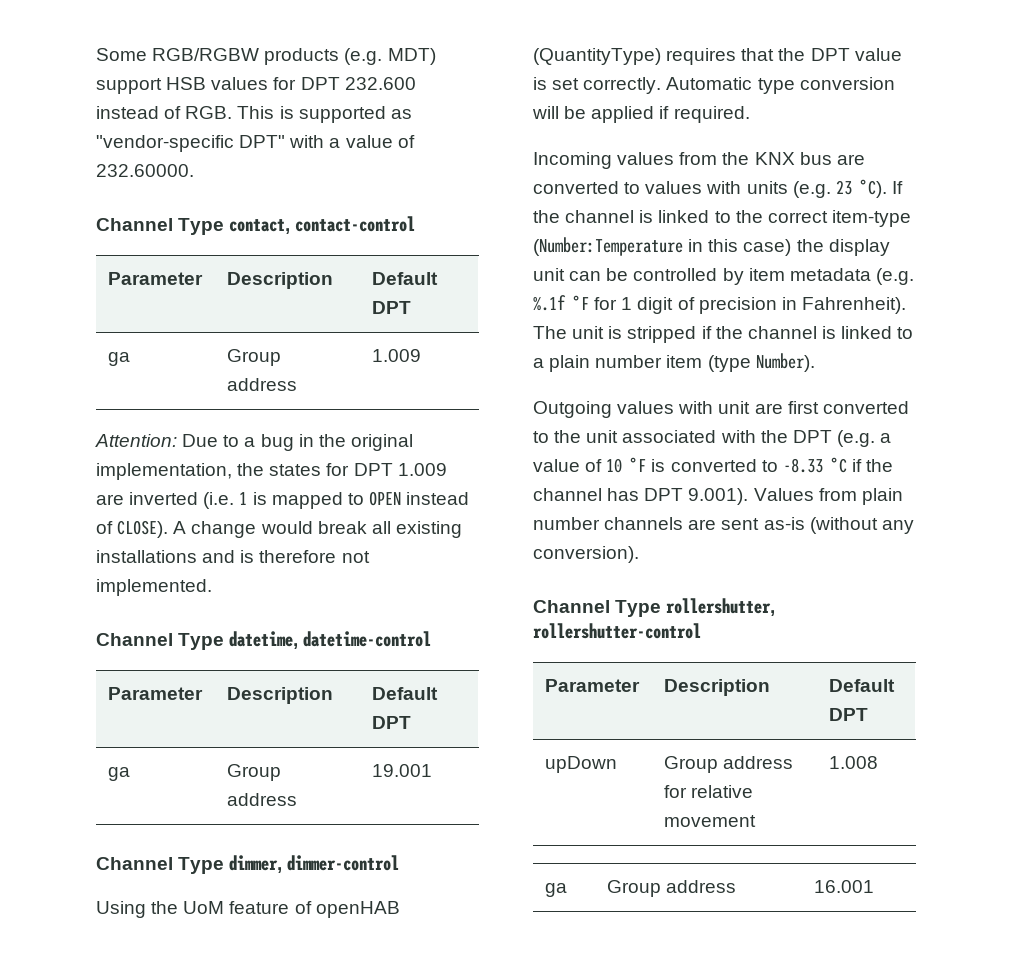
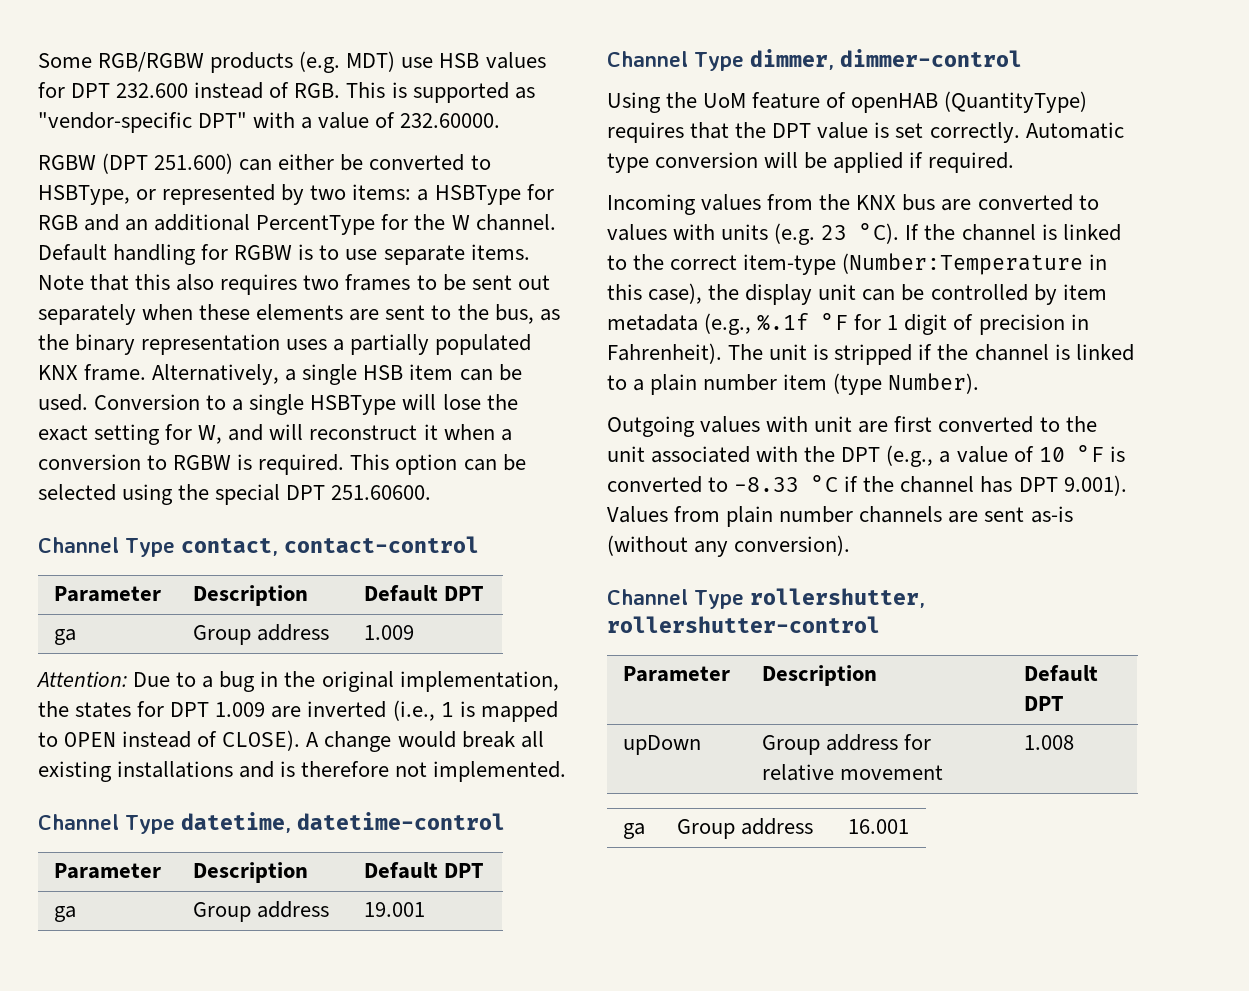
[96,78,162,94] support -> [401,57,434,68] use
(194, 170) none -> [38,153,491,174] [38,184,554,205] [38,214,556,235] [38,244,530,265] [38,274,550,295] [38,304,560,325] [38,334,532,355] [38,364,522,385] [38,394,518,415] [38,424,512,445] [38,454,526,475] [38,484,432,505] // RGBW (DPT 251.600) can either be converted to HSBType, or represented by two items: a HSBType for RGB and an additional PercentType for the W channel. Default handling for RGBW is to use separate items. Note that this also requires two frames to be sent out separately when these elements are sent to the bus, as the binary representation uses a partially populated KNX frame. Alternatively, a single HSB item can be used. Conversion to a single HSBType will lose the exact setting for W, and will reconstruct it when a conversion to RGBW is required. This option can be selected using the special DPT 251.60600.
[203,492,235,509] (i.e. -> [392,700,435,721] (i.e.,
[743,239,792,256] case) -> [648,283,703,304] case),
[875,268,914,285] (e.g. -> [704,313,752,335] (e.g.,
[836,430,875,447] (e.g. -> [886,445,934,467] (e.g.,

